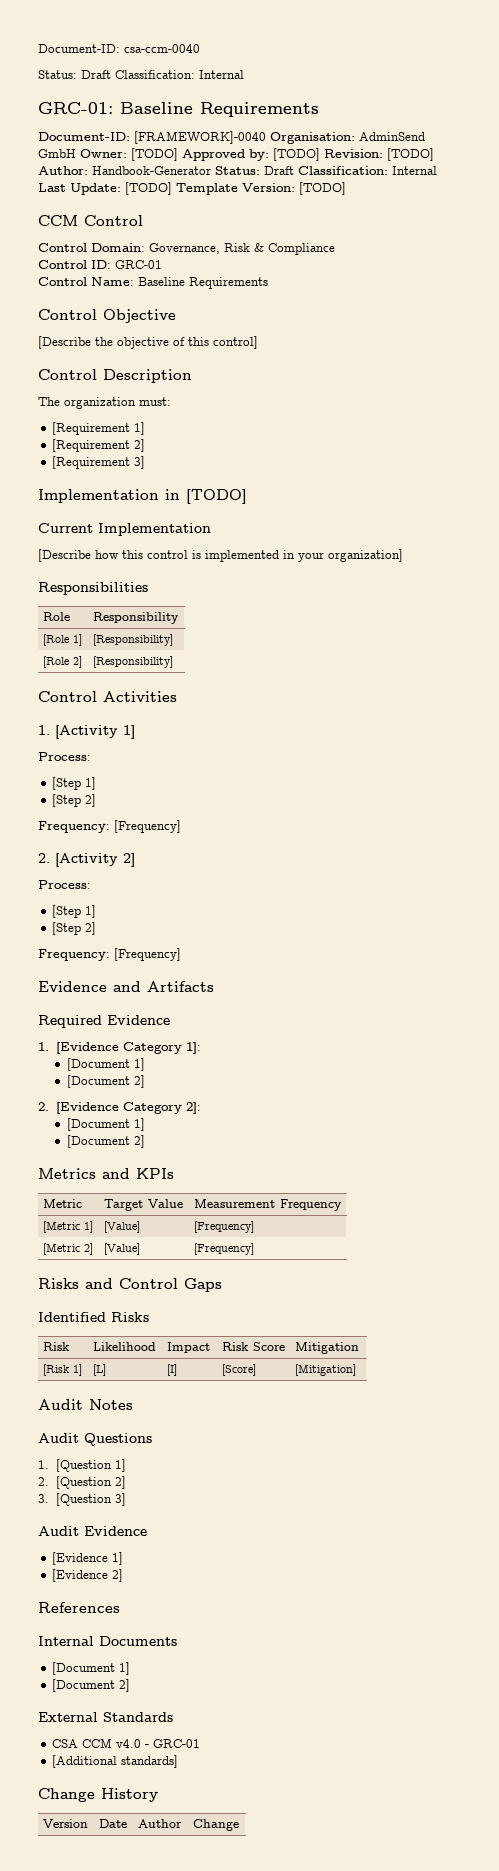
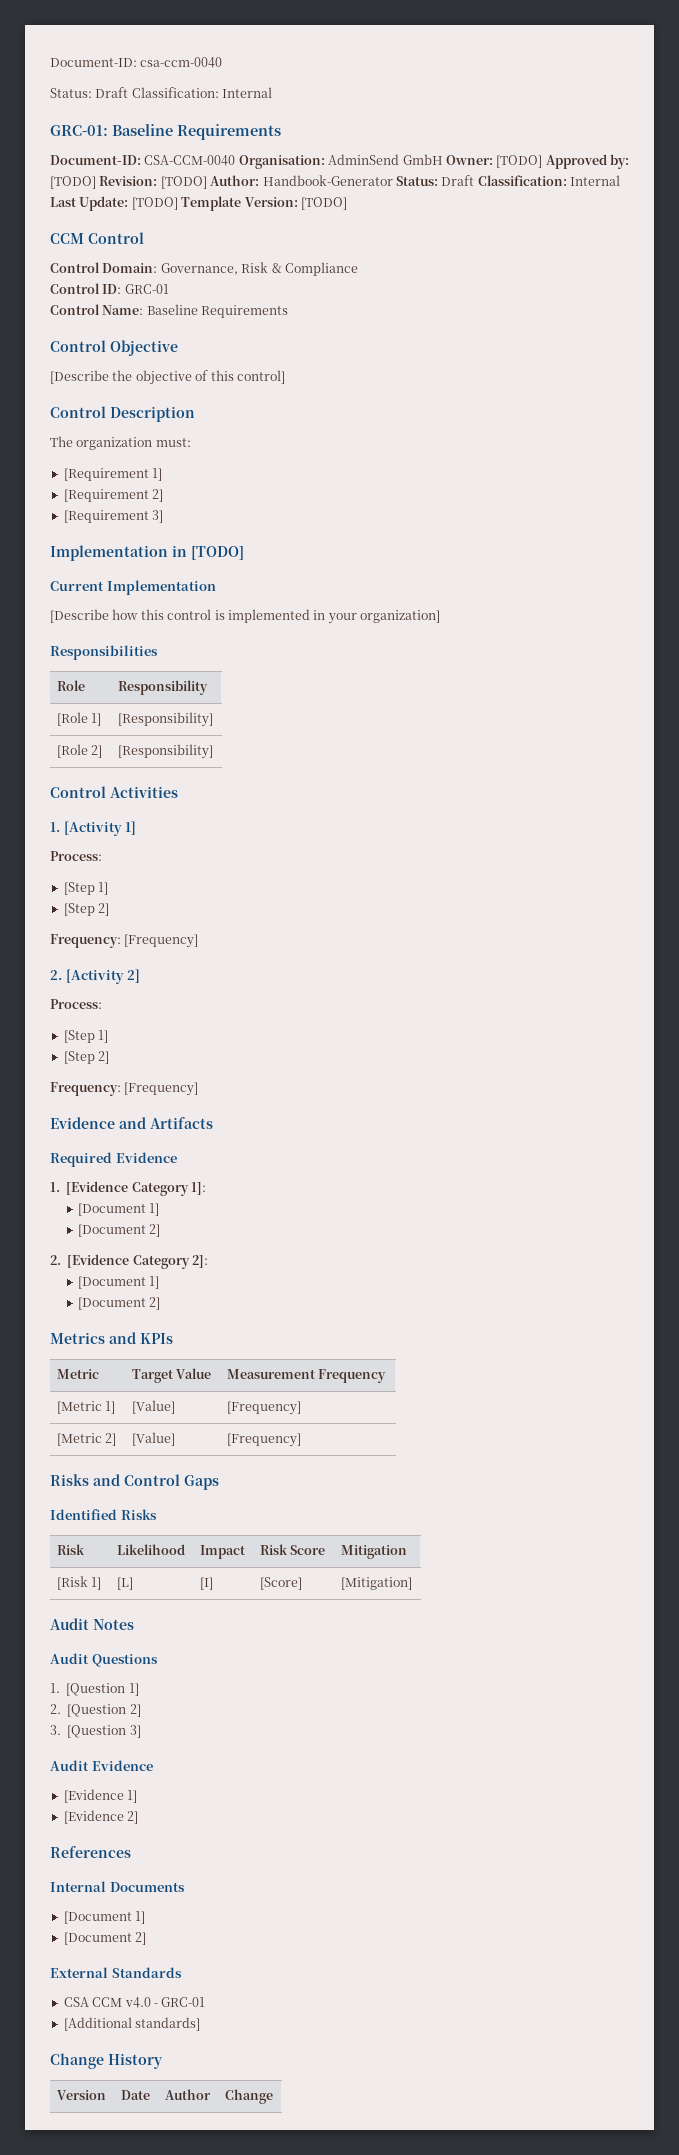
[134,131,266,144] [FRAMEWORK]-0040 -> [144,155,236,166] CSA-CCM-0040

